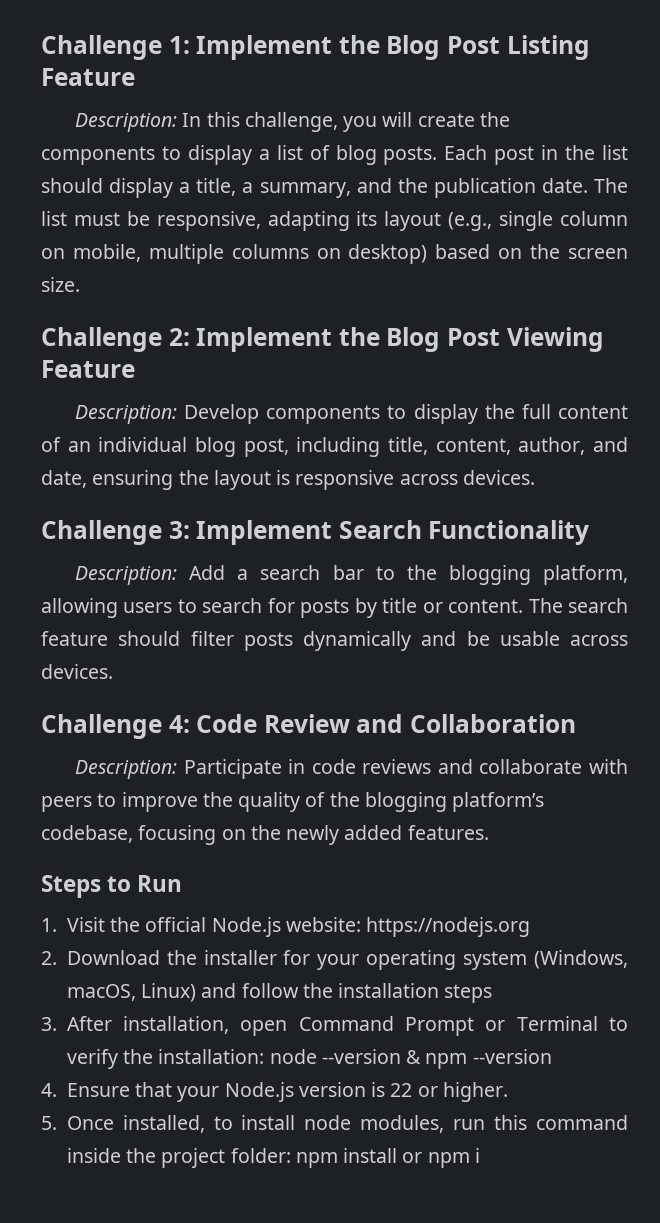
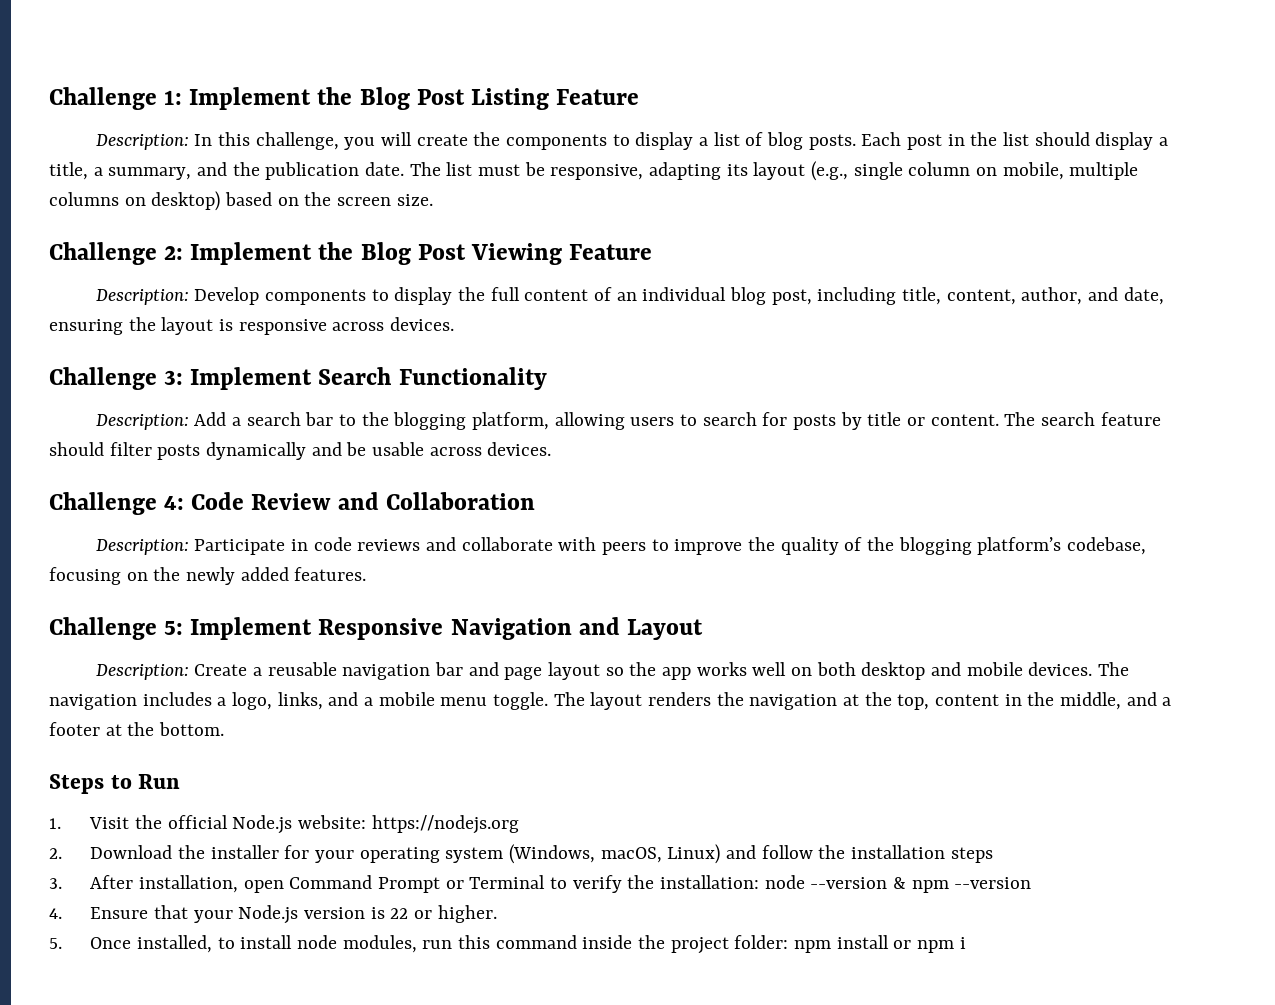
(489, 832) none -> [49,617,703,640] [95,662,1129,680] [49,692,1172,710] [49,722,225,736] // Challenge 5: Implement Responsive Navigation and Layout // Description: Create a reusable navigation bar and page layout so the app works well on both desktop and mobile devices. The navigation includes a logo, links, and a mobile menu toggle. The layout renders the navigation at the top, content in the middle, and a footer at the bottom.

